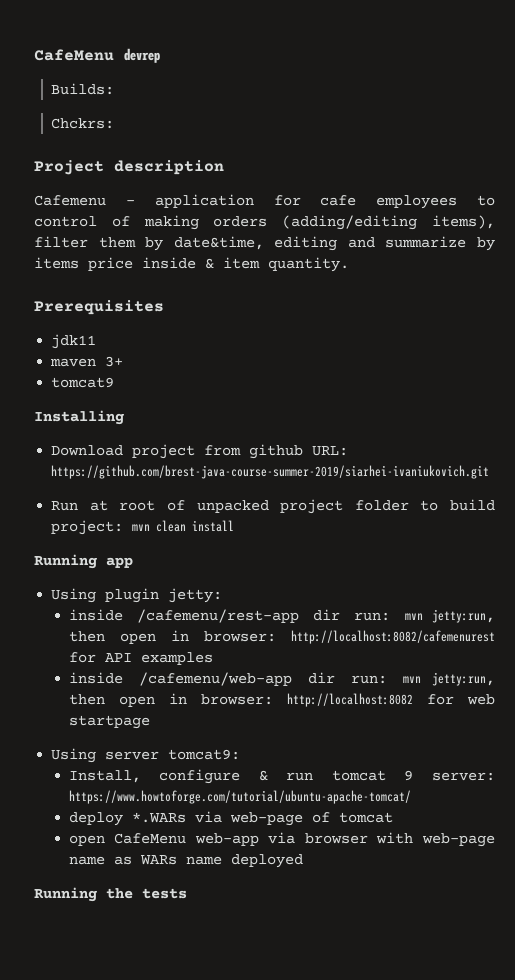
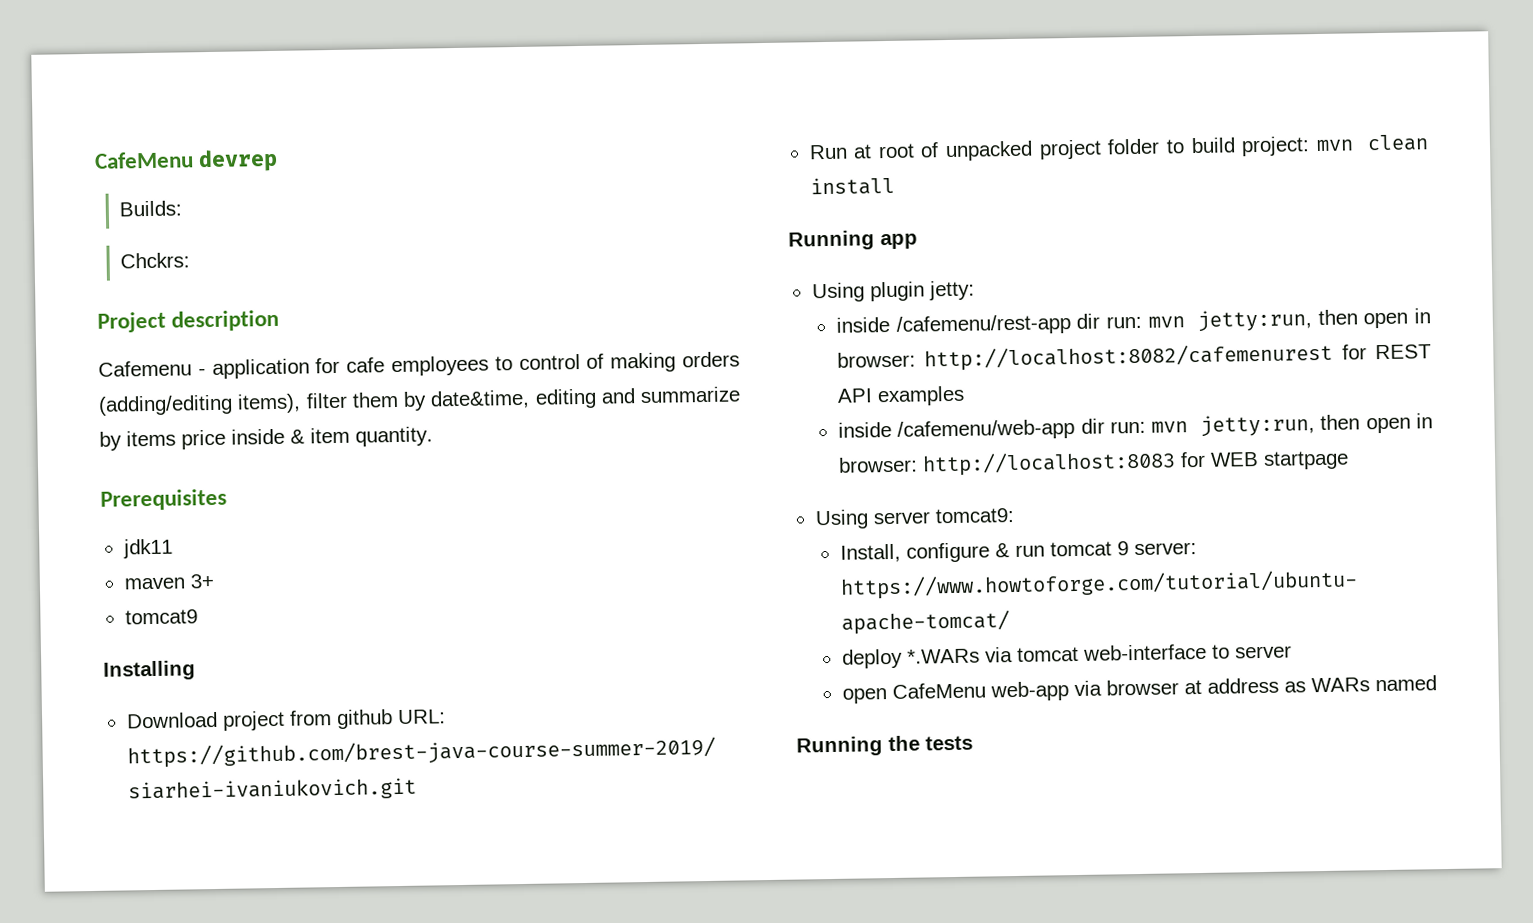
(96, 657) none -> [1375,344,1432,360] REST
[286,693,495,707] http://localhost:8082 for web -> [921,450,1259,477] http://localhost:8083 for WEB
[229,812,393,826] web-page of tomcat -> [1016,643,1292,662] tomcat web-interface to server
[376,832,495,847] [68,854,303,868] with web-page name as WARs name deployed -> [1183,675,1437,695] at address as WARs named

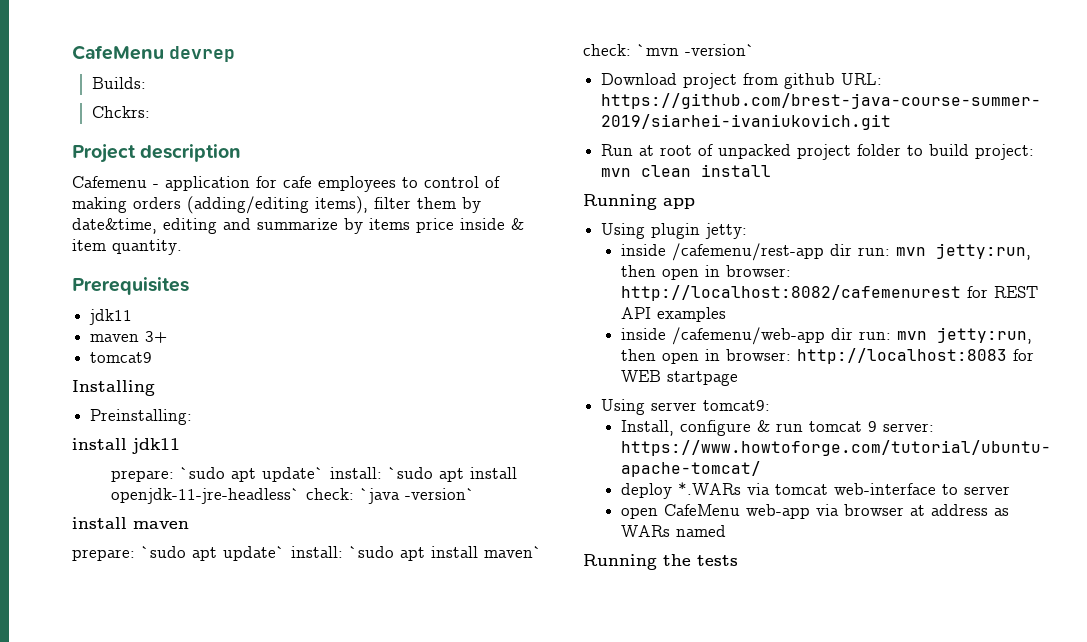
(196, 670) none -> [90,409,193,425] [72,438,180,454] [110,467,517,482] [110,488,475,504] [72,517,189,529] [72,546,542,561] [583,44,755,56] // Preinstalling: // install jdk11 // prepare: `sudo apt update` install: `sudo apt install openjdk-11-jre-headless` check: `java -version` // install maven // prepare: `sudo apt update` install: `sudo apt install maven` check: `mvn -version`

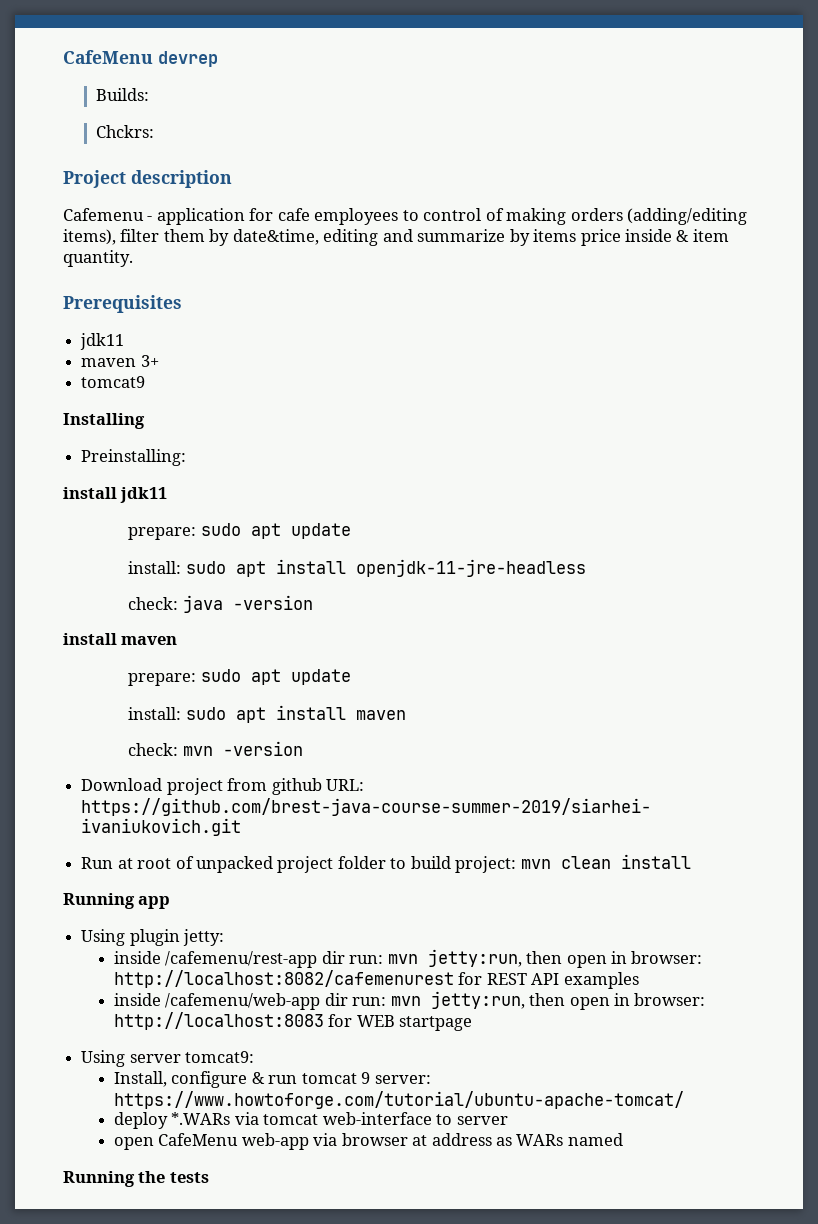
[179,467,517,482] [110,488,475,504] [72,517,189,529] [72,546,542,561] [583,44,755,56] `sudo apt update` install: `sudo apt install openjdk-11-jre-headless` check: `java -version` // install maven // prepare: `sudo apt update` install: `sudo apt install maven` check: `mvn -version` -> [200,523,351,539] [128,559,586,577] [128,595,313,613] [63,633,178,645] [128,669,351,686] [128,705,406,723] [128,741,303,756] sudo apt update // install: sudo apt install openjdk-11-jre-headless // check: java -version // install maven // prepare: sudo apt update // install: sudo apt install maven // check: mvn -version

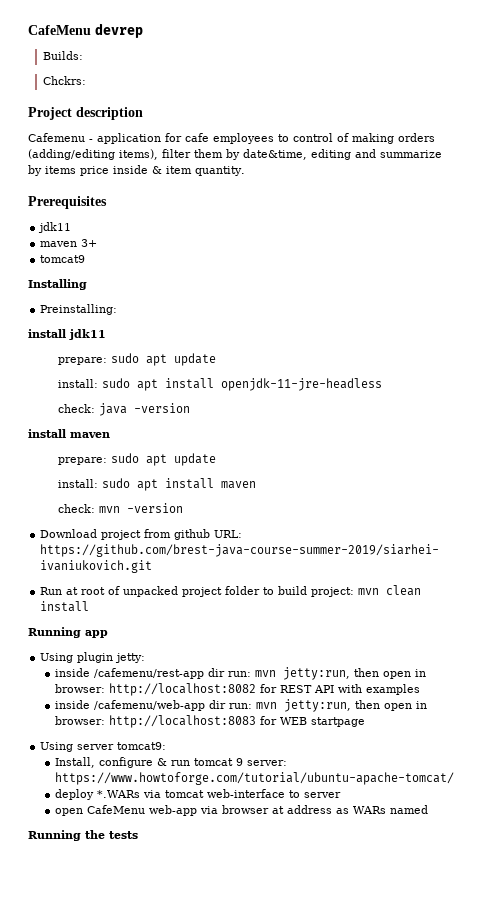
[113,970,454,988] http://localhost:8082/cafemenurest -> [108,683,256,696] http://localhost:8082
(560, 979) none -> [337,684,362,693] with

